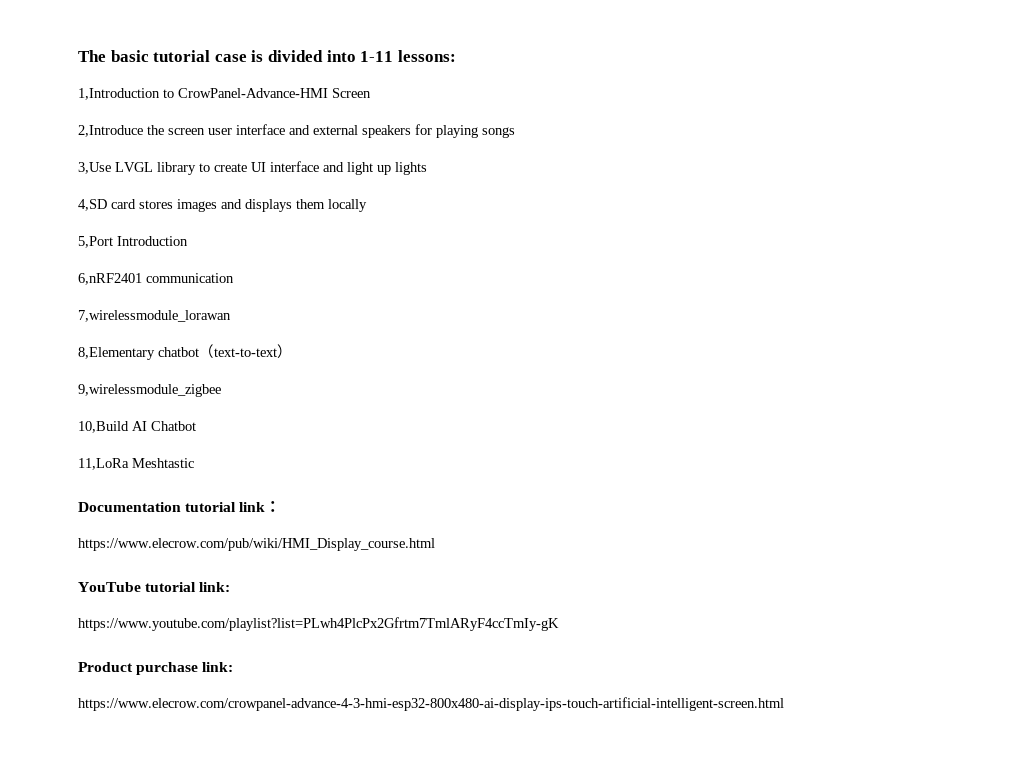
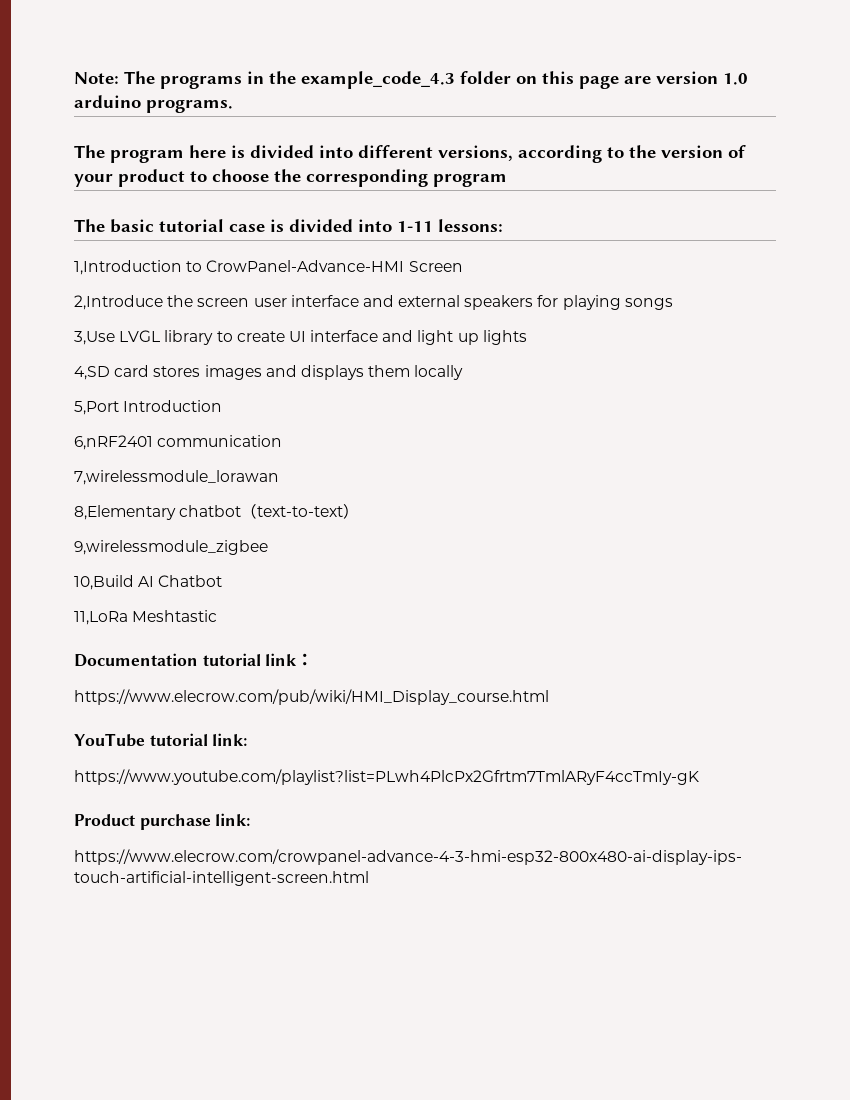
(78, 56) none -> [74,71,748,89] [74,95,233,113] [74,145,746,163] [74,169,507,187] Note: The programs in the example_code_4.3 folder on this page are version 1.0 arduino programs. // The program here is divided into different versions, according to the version of your product to choose the corresponding program //

